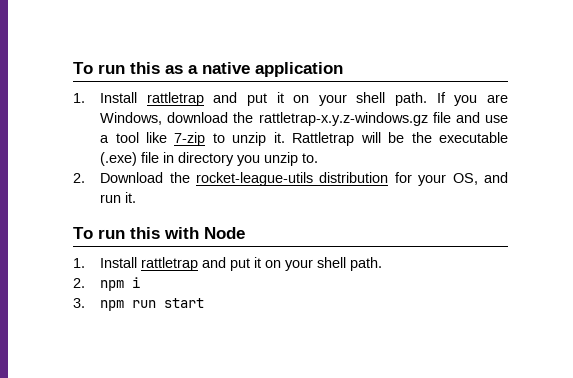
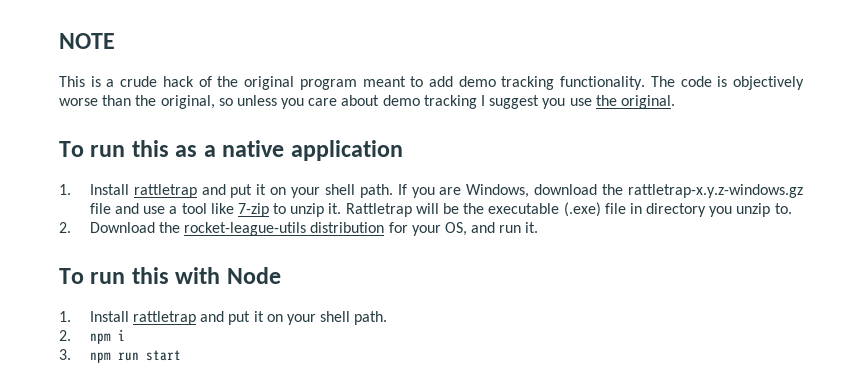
(73, 68) none -> [59,33,115,49] [59,76,804,90] [59,95,675,109] NOTE // This is a crude hack of the original program meant to add demo tracking functionality. The code is objectively worse than the original, so unless you care about demo tracking I suggest you use the original. //

